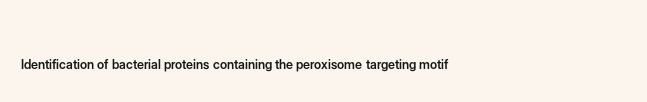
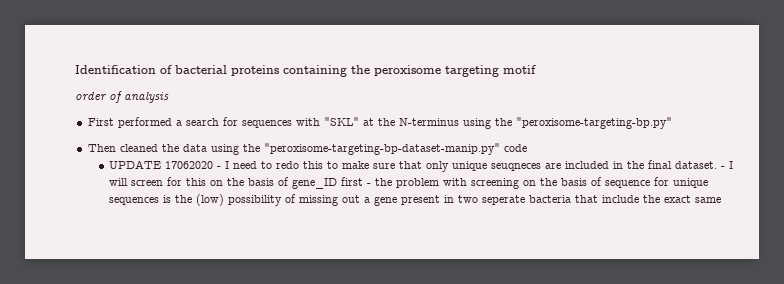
(449, 64) none -> [75,91,169,103] [87,117,672,129] [87,143,527,155] [109,160,734,172] [109,177,709,189] [109,194,722,206] // order of analysis // First performed a search for sequences with "SKL" at the N-terminus using the "peroxisome-targeting-bp.py" // Then cleaned the data using the "peroxisome-targeting-bp-dataset-manip.py" code // UPDATE 17062020 - I need to redo this to make sure that only unique seuqneces are included in the final dataset. - I will screen for this on the basis of gene_ID first - the problem with screening on the basis of sequence for unique sequences is the (low) possibility of missing out a gene present in two seperate bacteria that include the exact same

